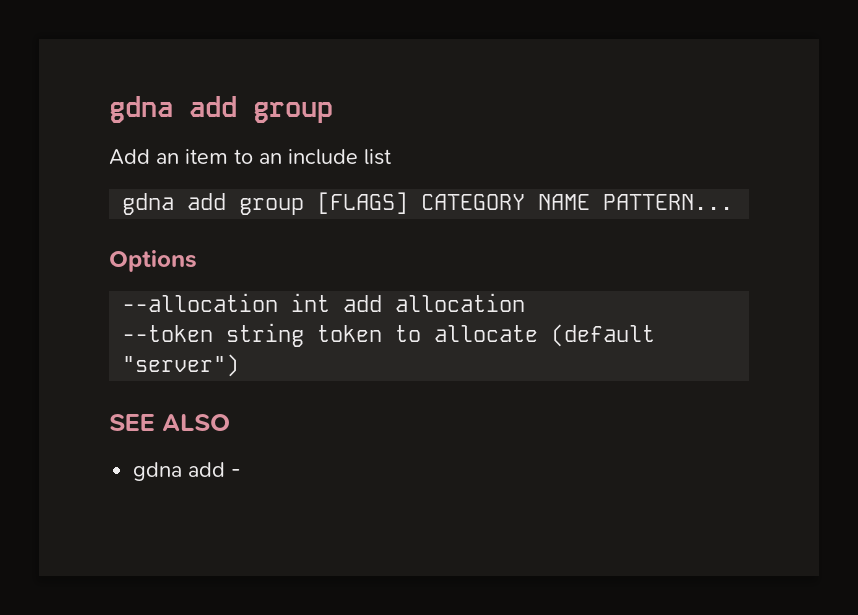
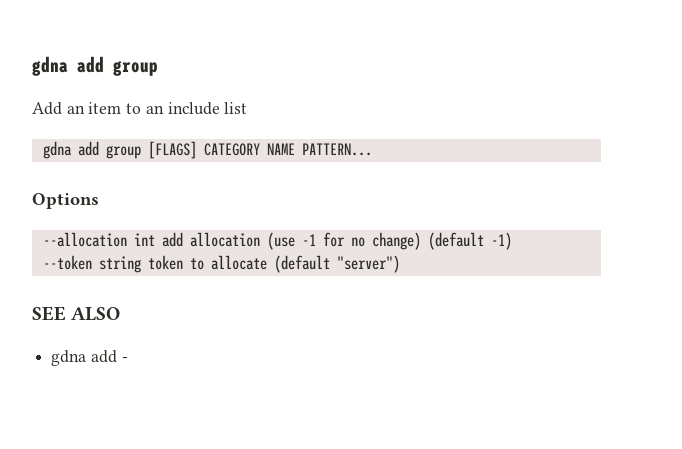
(526, 302) none -> [266,232,512,250] (use -1 for no change) (default -1)

